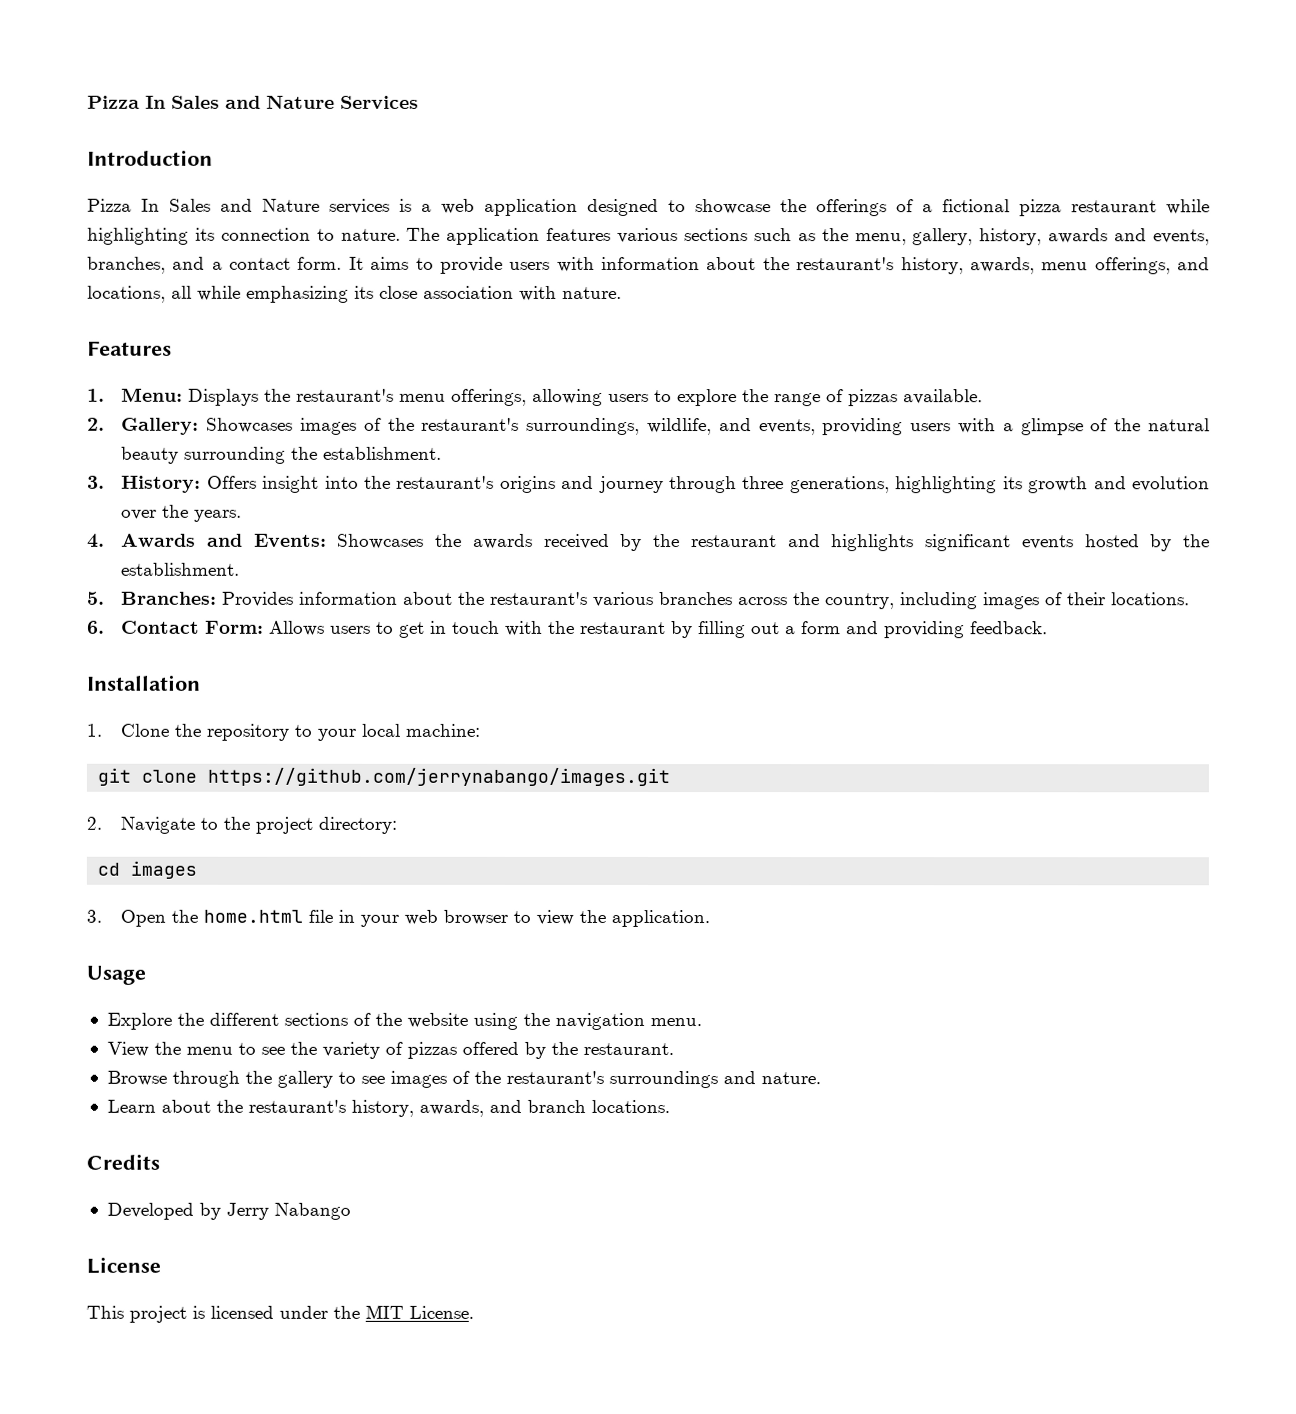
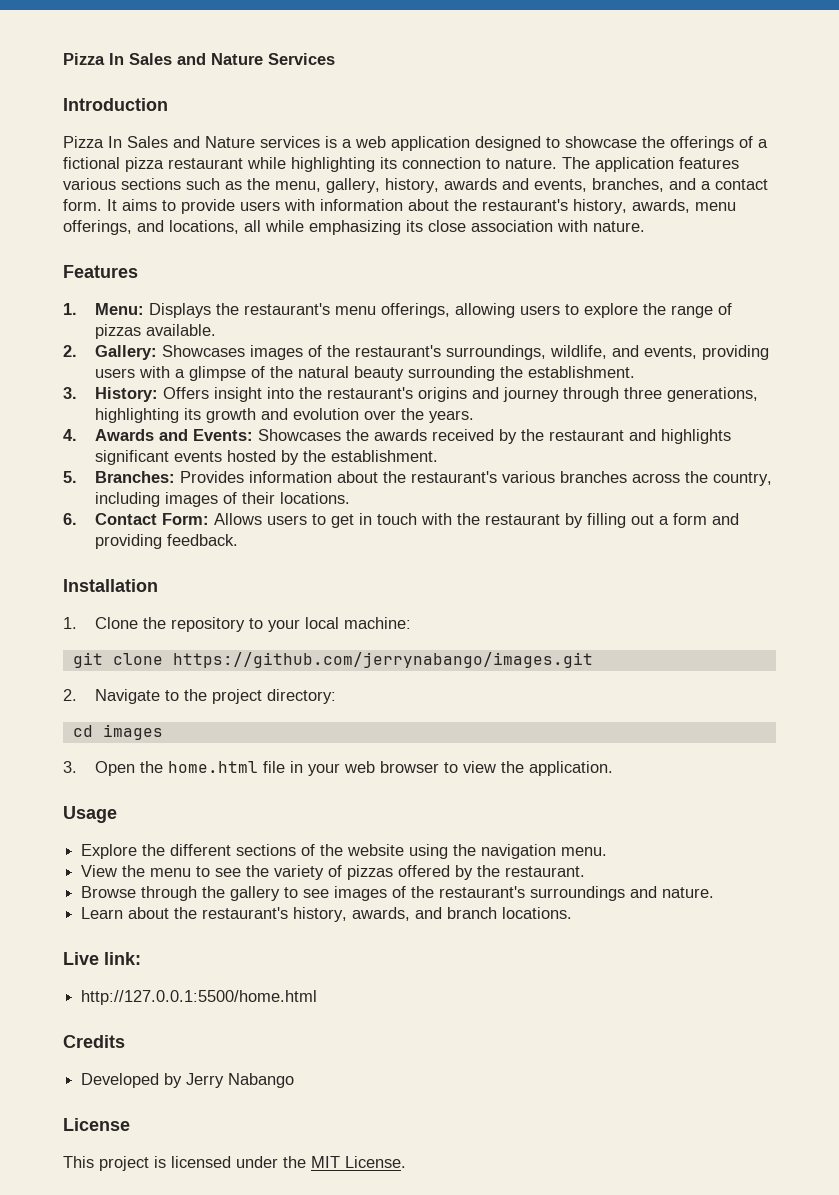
(670, 1106) none -> [63,952,141,965] [81,990,318,1005] // Live link: // http://127.0.0.1:5500/home.html

